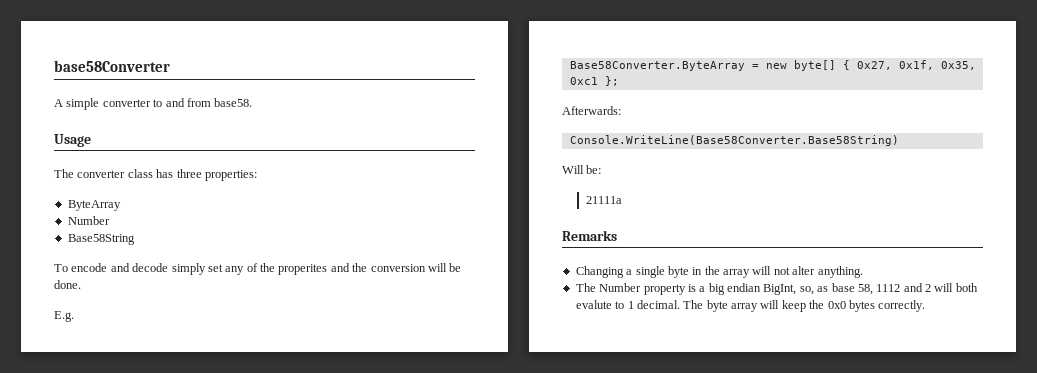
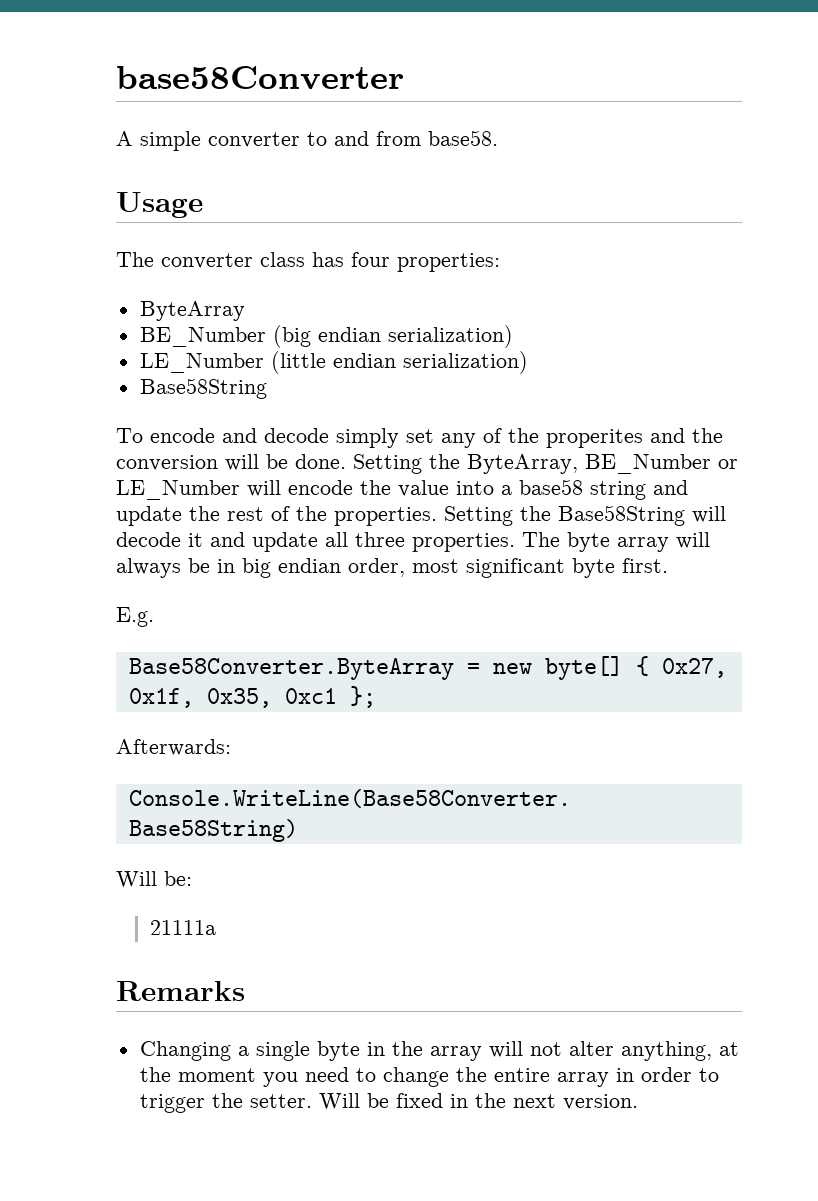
[176,169,202,178] three -> [351,252,390,267] four
[67,216,110,225] Number -> [139,325,513,348] [139,351,528,374] BE_Number (big endian serialization) // LE_Number (little endian serialization)
(81, 284) none -> [353,454,738,474] [116,479,688,500] [116,505,726,526] [116,532,710,552] [116,558,668,578] Setting the ByteArray, BE_Number or LE_Number will encode the value into a base58 string and update the rest of the properties. Setting the Base58String will decode it and update all three properties. The byte array will always be in big endian order, most significant byte first.
[817,266,863,278] [575,283,978,295] [575,300,926,312] anything. // The Number property is a big endian BigInt, so, as base 58, 1112 and 2 will both evalute to 1 decimal. The byte array will keep the 0x0 bytes correctly. -> [620,1041,739,1061] [139,1067,719,1087] [139,1093,638,1113] anything, at the moment you need to change the entire array in order to trigger the setter. Will be fixed in the next version.

